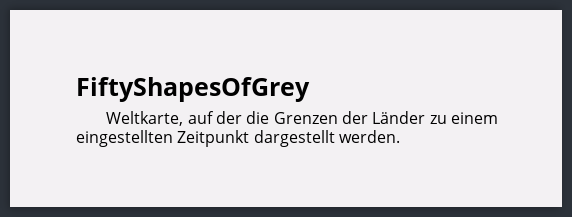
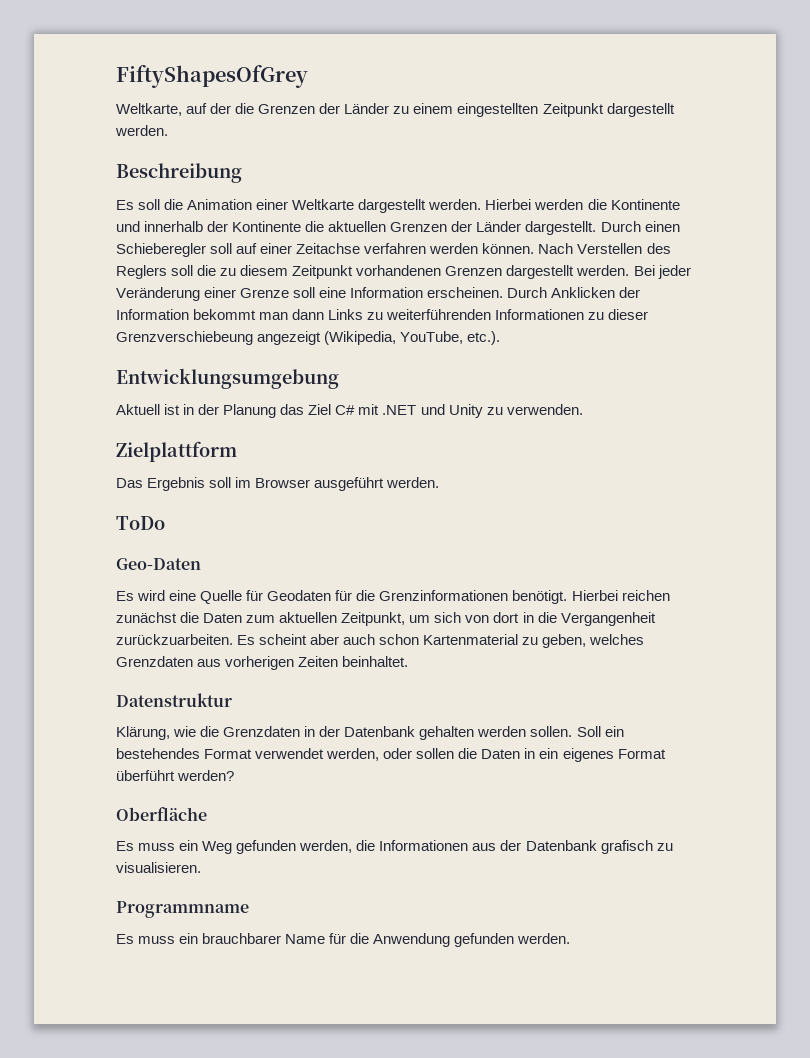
(400, 136) none -> [116,163,242,183] [116,199,680,213] [116,221,680,235] [116,243,671,257] [116,265,691,279] [116,287,641,301] [116,309,649,320] [116,331,501,345] [116,368,339,389] [116,404,583,418] [116,441,237,462] [116,477,440,491] [116,516,165,530] [116,558,201,570] [116,590,670,604] [116,612,656,626] [116,634,645,648] [116,656,409,670] [116,693,232,707] [116,726,624,740] [116,748,666,762] [116,770,235,781] [116,807,207,821] [116,840,673,854] [116,862,201,873] [116,901,249,918] [116,933,571,947] // Beschreibung // Es soll die Animation einer Weltkarte dargestellt werden. Hierbei werden die Kontinente und innerhalb der Kontinente die aktuellen Grenzen der Länder dargestellt. Durch einen Schieberegler soll auf einer Zeitachse verfahren werden können. Nach Verstellen des Reglers soll die zu diesem Zeitpunkt vorhandenen Grenzen dargestellt werden. Bei jeder Veränderung einer Grenze soll eine Information erscheinen. Durch Anklicken der Information bekommt man dann Links zu weiterführenden Informationen zu dieser Grenzverschiebeung angezeigt (Wikipedia, YouTube, etc.). // Entwicklungsumgebung // Aktuell ist in der Planung das Ziel C# mit .NET und Unity zu verwenden. // Zielplattform // Das Ergebnis soll im Browser ausgeführt werden. // ToDo // Geo-Daten // Es wird eine Quelle für Geodaten für die Grenzinformationen benötigt. Hierbei reichen zunächst die Daten zum aktuellen Zeitpunkt, um sich von dort in die Vergangenheit zurückzuarbeiten. Es scheint aber auch schon Kartenmaterial zu geben, welches Grenzdaten aus vorherigen Zeiten beinhaltet. // Datenstruktur // Klärung, wie die Grenzdaten in der Datenbank gehalten werden sollen. Soll ein bestehendes Format verwendet werden, oder sollen die Daten in ein eigenes Format überführt werden? // Oberfläche // Es muss ein Weg gefunden werden, die Informationen aus der Datenbank grafisch zu visualisieren. // Programmname // Es muss ein brauchbarer Name für die Anwendung gefunden werden.

